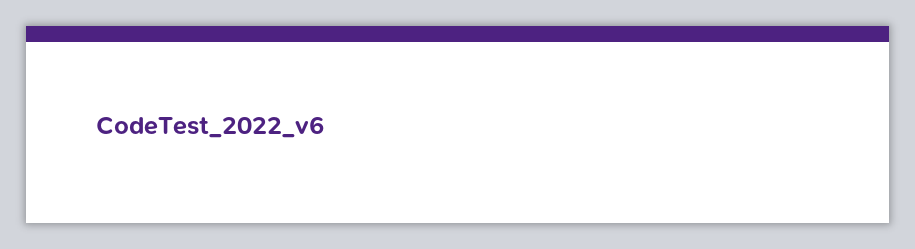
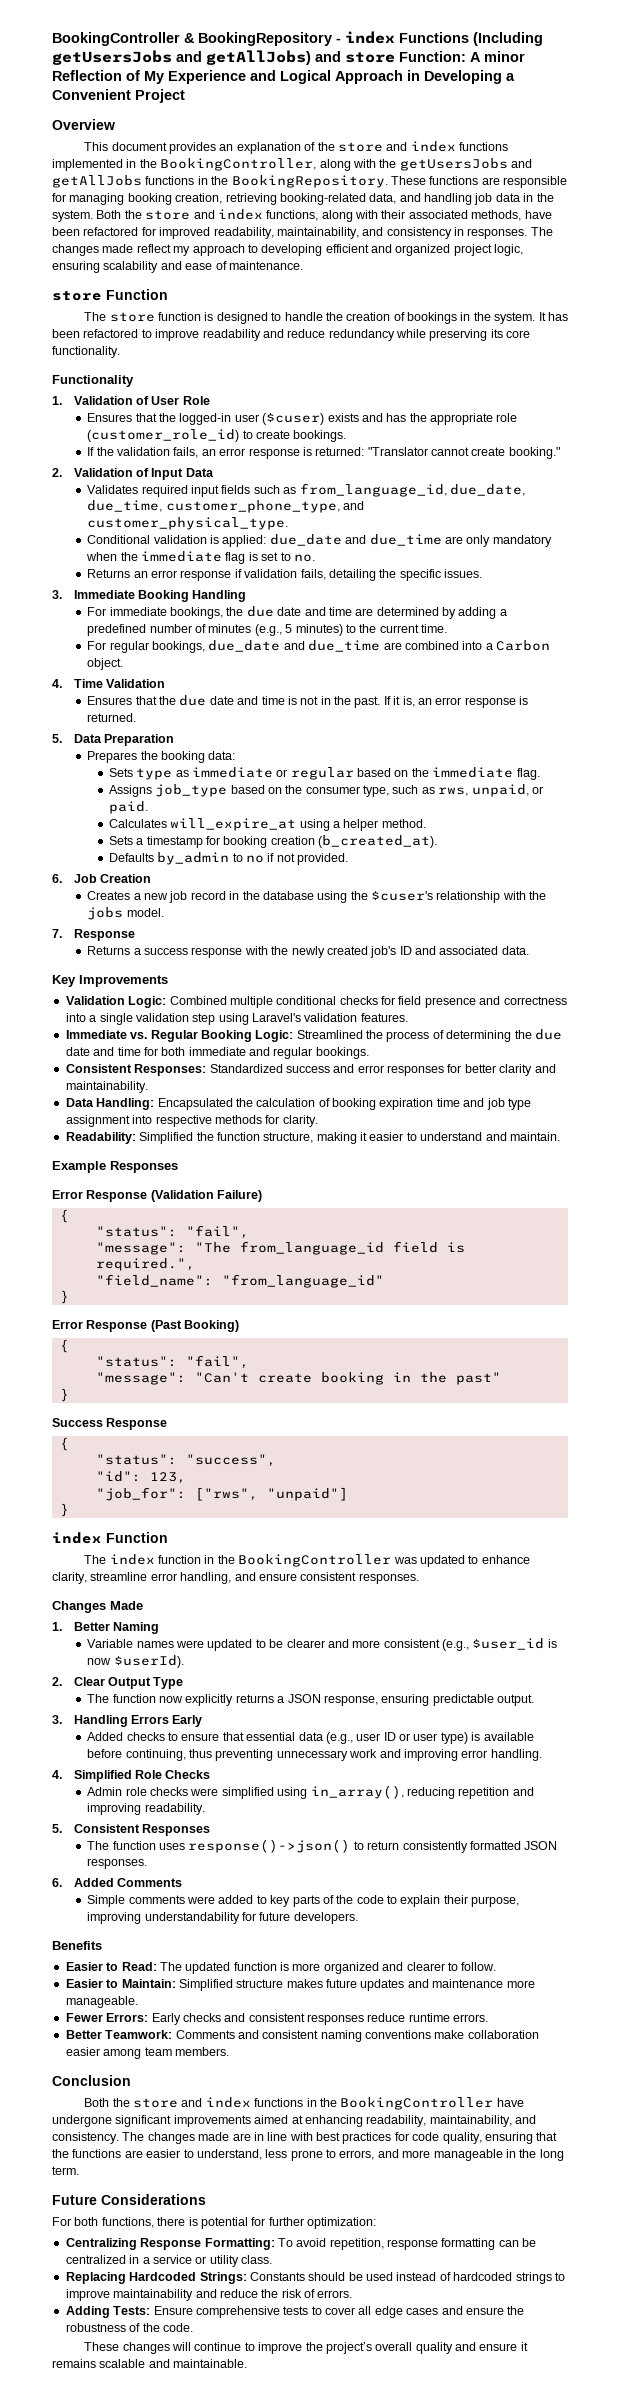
[96,116,324,138] CodeTest_2022_v6 -> [52,31,543,46] [52,50,525,65] [52,70,515,84] [52,89,185,103] [52,119,115,130] [84,141,509,154] [52,158,532,171] [52,175,567,188] [52,193,554,205] [52,209,552,222] [52,227,553,239] [52,244,524,256] [52,261,303,273] [52,289,168,301] [84,312,568,324] [52,329,531,341] [52,346,120,358] [52,375,134,387] [52,396,210,405] [87,413,518,425] [87,429,347,442] [87,447,560,459] [52,468,214,480] [87,483,525,497] [87,500,365,513] [87,517,289,530] [87,534,552,547] [86,551,315,564] [87,569,483,581] [52,590,247,602] [87,606,507,619] [87,624,448,636] [87,640,551,653] [87,658,124,670] [52,679,165,688] [87,695,529,708] [87,713,137,722] [52,734,174,746] [87,751,236,763] [108,767,540,780] [108,784,543,797] [108,801,148,814] [108,818,426,831] [108,835,438,848] [108,852,349,865] [52,874,151,883] [87,891,547,903] [87,907,164,920] [52,929,135,941] [87,946,529,958] [52,975,168,987] [65,996,567,1008] [65,1013,408,1025] [65,1029,562,1042] [65,1047,369,1059] [65,1064,556,1076] [65,1081,148,1093] [65,1098,531,1110] [65,1115,318,1127] [65,1132,560,1144] [52,1161,178,1173] [52,1190,263,1202] [59,1209,69,1223] [95,1225,249,1239] [95,1241,465,1255] [95,1258,195,1271] [95,1274,384,1288] [59,1290,69,1304] [52,1320,240,1332] [59,1339,69,1353] [95,1355,249,1369] [95,1372,501,1385] [59,1388,69,1402] [52,1418,168,1430] [59,1437,69,1451] [95,1454,276,1467] [95,1471,186,1484] [95,1487,348,1501] [59,1503,69,1517] [52,1532,168,1544] [84,1554,530,1567] [52,1572,419,1584] [52,1601,143,1613] [52,1622,159,1634] [87,1638,557,1651] [87,1655,184,1668] [52,1677,184,1689] [87,1694,535,1706] [52,1715,203,1727] [87,1732,534,1744] [87,1749,542,1761] [52,1770,211,1782] [87,1785,534,1799] [87,1803,205,1815] [52,1824,210,1836] [87,1839,558,1853] [87,1858,148,1869] [52,1878,182,1887] [87,1895,520,1907] [87,1912,358,1924] [52,1941,102,1950] [65,1962,497,1974] [65,1979,535,1991] [65,1996,138,2008] [65,2013,489,2025] [65,2030,539,2042] [65,2047,229,2059] [52,2075,131,2086] [84,2097,524,2110] [52,2115,536,2127] [52,2132,558,2144] [52,2149,564,2161] [52,2166,79,2175] [52,2194,206,2205] [52,2217,376,2229] [65,2238,537,2250] [65,2255,272,2267] [65,2272,565,2284] [65,2289,353,2301] [65,2306,525,2318] [65,2323,193,2332] [84,2342,528,2354] [52,2359,248,2368] BookingController & BookingRepository - index Functions (Including getUsersJobs and getAllJobs) and store Function: A minor Reflection of My Experience and Logical Approach in Developing a Convenient Project // Overview // This document provides an explanation of the store and index functions implemented in the BookingController, along with the getUsersJobs and getAllJobs functions in the BookingRepository. These functions are responsible for managing booking creation, retrieving booking-related data, and handling job data in the system. Both the store and index functions, along with their associated methods, have been refactored for improved readability, maintainability, and consistency in responses. The changes made reflect my approach to developing efficient and organized project logic, ensuring scalability and ease of maintenance. // store Function // The store function is designed to handle the creation of bookings in the system. It has been refactored to improve readability and reduce redundancy while preserving its core functionality. // Functionality // 1. Validation of User Role // Ensures that the logged-in user ($cuser) exists and has the appropriate role (customer_role_id) to create bookings. // If the validation fails, an error response is returned: "Translator cannot create booking." // 2. Validation of Input Data // Validates required input fields such as from_language_id, due_date, due_time, customer_phone_type, and customer_physical_type. // Conditional validation is applied: due_date and due_time are only mandatory when the immediate flag is set to no. // Returns an error response if validation fails, detailing the specific issues. // 3. Immediate Booking Handling // For immediate bookings, the due date and time are determined by adding a predefined number of minutes (e.g., 5 minutes) to the current time. // For regular bookings, due_date and due_time are combined into a Carbon object. // 4. Time Validation // Ensures that the due date and time is not in the past. If it is, an error response is returned. // 5. Data Preparation // Prepares the booking data: // Sets type as immediate or regular based on the immediate flag. // Assigns job_type based on the consumer type, such as rws, unpaid, or paid. // Calculates will_expire_at using a helper method. // Sets a timestamp for booking creation (b_created_at). // Defaults by_admin to no if not provided. // 6. Job Creation // Creates a new job record in the database using the $cuser's relationship with the jobs model. // 7. Response // Returns a success response with the newly created job's ID and associated data. // Key Improvements // Validation Logic: Combined multiple conditional checks for field presence and correctness into a single validation step using Laravel's validation features. // Immediate vs. Regular Booking Logic: Streamlined the process of determining the due date and time for both immediate and regular bookings. // Consistent Responses: Standardized success and error responses for better clarity and maintainability. // Data Handling: Encapsulated the calculation of booking expiration time and job type assignment into respective methods for clarity. // Readability: Simplified the function structure, making it easier to understand and maintain. // Example Responses // Error Response (Validation Failure) // { // "status": "fail", // "message": "The from_language_id field is required.", // "field_name": "from_language_id" // } // Error Response (Past Booking) // { // "status": "fail", // "message": "Can't create booking in the past" // } // Success Response // { // "status": "success", // "id": 123, // "job_for": ["rws", "unpaid"] // } // index Function // The index function in the BookingController was updated to enhance clarity, streamline error handling, and ensure consistent responses. // Changes Made // 1. Better Naming // Variable names were updated to be clearer and more consistent (e.g., $user_id is now $userId). // 2. Clear Output Type // The function now explicitly returns a JSON response, ensuring predictable output. // 3. Handling Errors Early // Added checks to ensure that essential data (e.g., user ID or user type) is available before continuing, thus preventing unnecessary work and improving error handling. // 4. Simplified Role Checks // Admin role checks were simplified using in_array(), reducing repetition and improving readability. // 5. Consistent Responses // The function uses response()->json() to return consistently formatted JSON responses. // 6. Added Comments // Simple comments were added to key parts of the code to explain their purpose, improving understandability for future developers. // Benefits // Easier to Read: The updated function is more organized and clearer to follow. // Easier to Maintain: Simplified structure makes future updates and maintenance more manageable. // Fewer Errors: Early checks and consistent responses reduce runtime errors. // Better Teamwork: Comments and consistent naming conventions make collaboration easier among team members. // Conclusion // Both the store and index functions in the BookingController have undergone significant improvements aimed at enhancing readability, maintainability, and consistency. The changes made are in line with best practices for code quality, ensuring that the functions are easier to understand, less prone to errors, and more manageable in the long term. // Future Considerations // For both functions, there is potential for further optimization: // Centralizing Response Formatting: To avoid repetition, response formatting can be centralized in a service or utility class. // Replacing Hardcoded Strings: Constants should be used instead of hardcoded strings to improve maintainability and reduce the risk of errors. // Adding Tests: Ensure comprehensive tests to cover all edge cases and ensure the robustness of the code. // These changes will continue to improve the project’s overall quality and ensure it remains scalable and maintainable.

